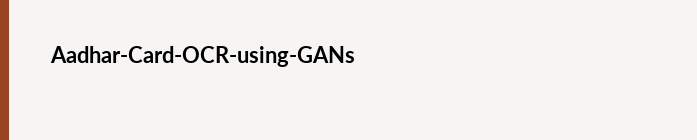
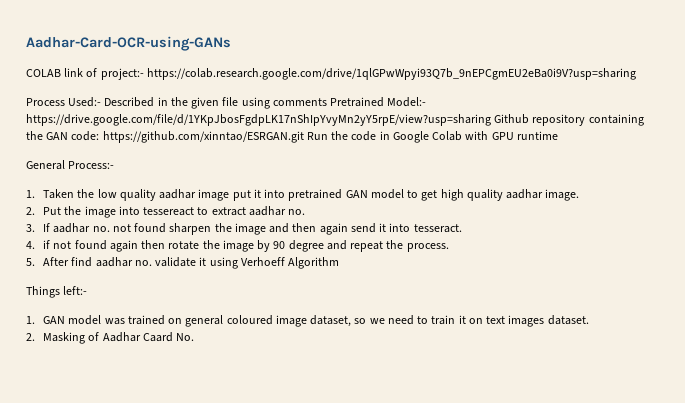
(355, 56) none -> [26,68,636,80] [26,97,427,109] [26,114,644,126] [26,131,558,143] [26,160,115,170] [26,189,580,201] [26,206,306,218] [26,223,462,235] [26,240,449,252] [26,257,340,269] [26,286,88,298] [26,315,589,327] [26,332,195,344] // COLAB link of project:- https://colab.research.google.com/drive/1qlGPwWpyi93Q7b_9nEPCgmEU2eBa0i9V?usp=sharing // Process Used:- Described in the given file using comments Pretrained Model:- https://drive.google.com/file/d/1YKpJbosFgdpLK17nShIpYvyMn2yY5rpE/view?usp=sharing Github repository containing the GAN code: https://github.com/xinntao/ESRGAN.git Run the code in Google Colab with GPU runtime // General Process:- // 1. Taken the low quality aadhar image put it into pretrained GAN model to get high quality aadhar image. // 2. Put the image into tessereact to extract aadhar no. // 3. If aadhar no. not found sharpen the image and then again send it into tesseract. // 4. if not found again then rotate the image by 90 degree and repeat the process. // 5. After find aadhar no. validate it using Verhoeff Algorithm // Things left:- // 1. GAN model was trained on general coloured image dataset, so we need to train it on text images dataset. // 2. Masking of Aadhar Caard No.

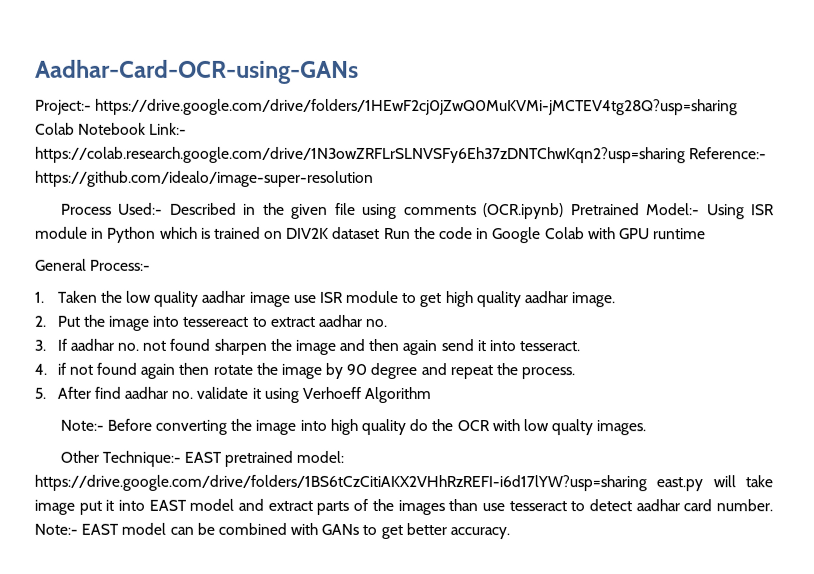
[26,68,636,80] COLAB link of project:- https://colab.research.google.com/drive/1qlGPwWpyi93Q7b_9nEPCgmEU2eBa0i9V?usp=sharing -> [35,98,739,116] [35,122,188,135] [35,146,768,164] [35,170,374,187] Project:- https://drive.google.com/drive/folders/1HEwF2cj0jZwQ0MuKVMi-jMCTEV4tg28Q?usp=sharing Colab Notebook Link:- https://colab.research.google.com/drive/1N3owZRFLrSLNVSFy6Eh37zDNTChwKqn2?usp=sharing Reference:- https://github.com/idealo/image-super-resolution
(327, 102) none -> [483,203,565,220] (OCR.ipynb)
[26,114,644,126] [26,131,304,143] https://drive.google.com/file/d/1YKpJbosFgdpLK17nShIpYvyMn2yY5rpE/view?usp=sharing Github repository containing the GAN code: https://github.com/xinntao/ESRGAN.git -> [706,204,775,220] [35,226,381,243] Using ISR module in Python which is trained on DIV2K dataset
[232,189,404,201] put it into pretrained GAN model -> [292,290,399,303] use ISR module
[26,286,88,298] [26,315,589,327] [26,332,195,344] Things left:- // 1. GAN model was trained on general coloured image dataset, so we need to train it on text images dataset. // 2. Masking of Aadhar Caard No. -> [59,418,647,436] [59,450,345,467] [34,474,773,492] [34,498,774,516] [34,522,511,540] Note:- Before converting the image into high quality do the OCR with low qualty images. // Other Technique:- EAST pretrained model: https://drive.google.com/drive/folders/1BS6tCzCitiAKX2VHhRzREFI-i6d17lYW?usp=sharing east.py will take image put it into EAST model and extract parts of the images than use tesseract to detect aadhar card number. Note:- EAST model can be combined with GANs to get better accuracy.

